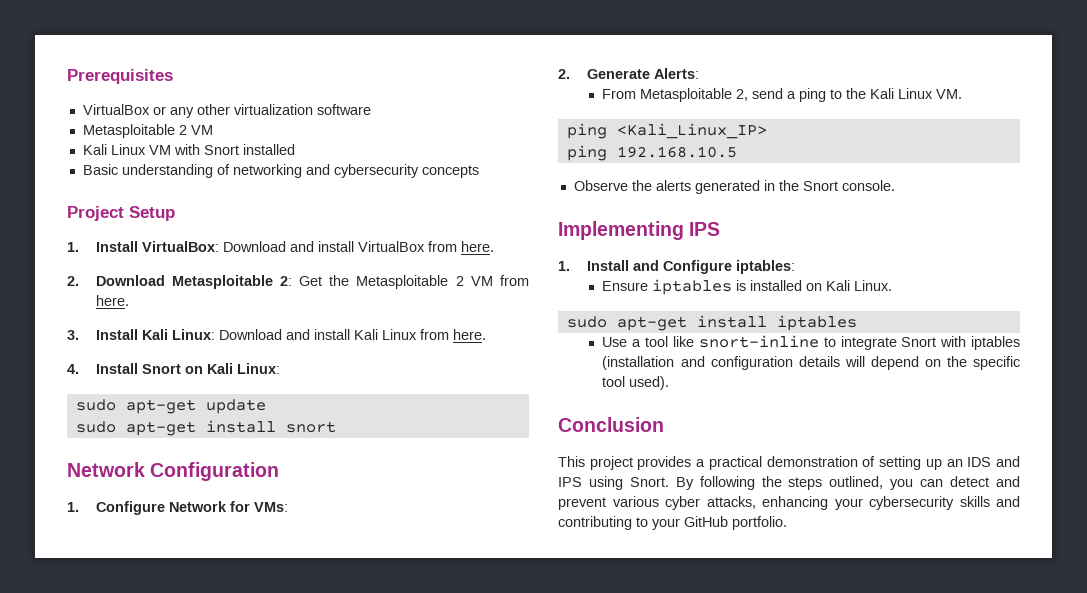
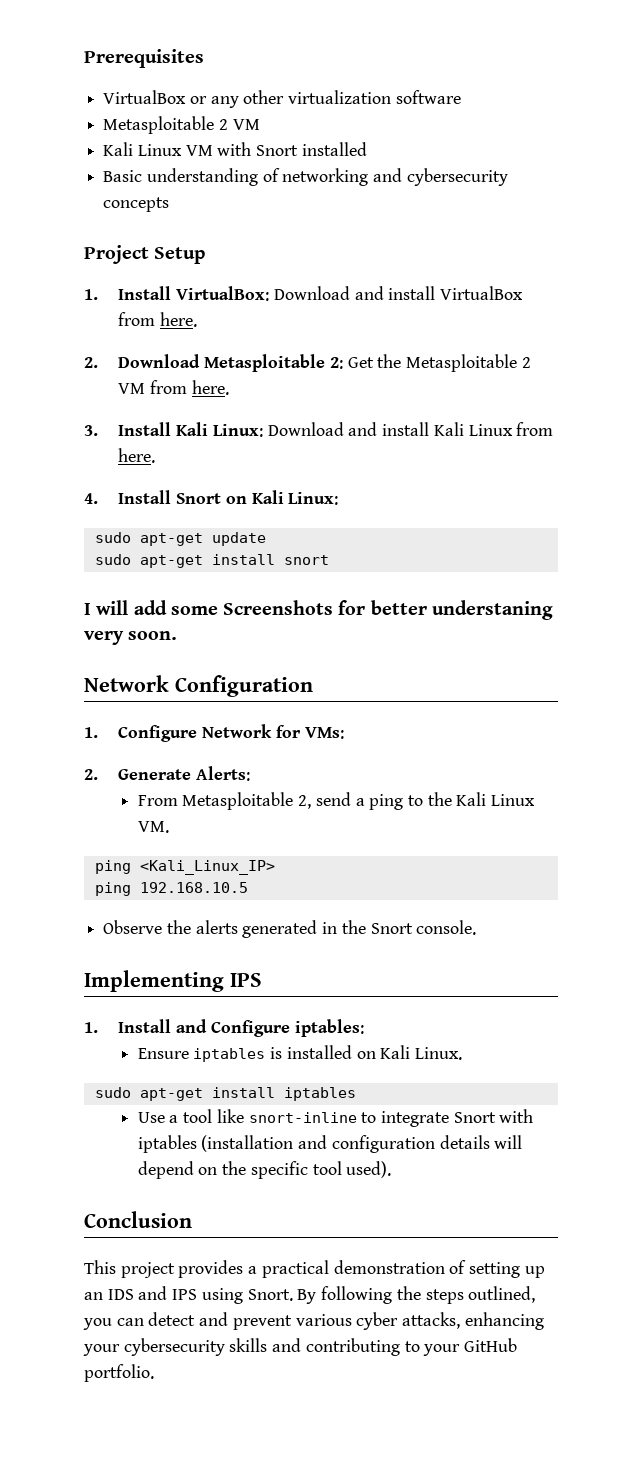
(336, 427) none -> [84,600,553,620] [84,631,178,645] // I will add some Screenshots for better understaning very soon.

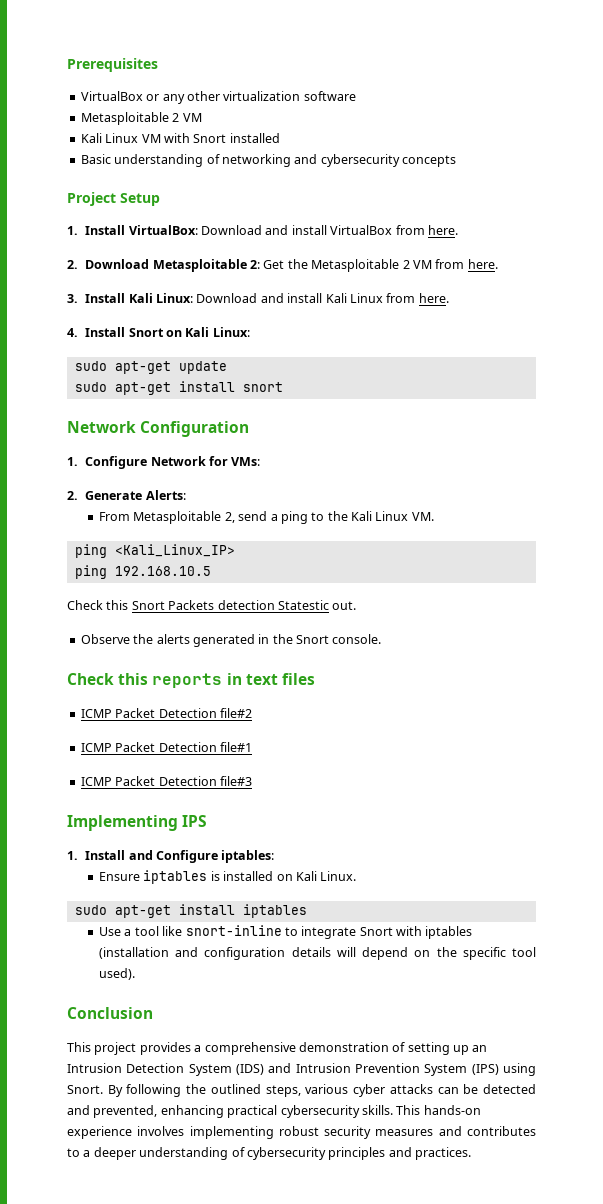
[84,600,553,620] [84,631,178,645] // I will add some Screenshots for better understaning very soon. -> (283, 387) none
(248, 887) none -> [67,600,357,610] // Check this Snort Packets detection Statestic out.
(477, 927) none -> [67,673,315,688] [80,708,252,718] [80,742,252,752] [80,776,252,786] // Check this reports in text files // ICMP Packet Detection file#2 // ICMP Packet Detection file#1 // ICMP Packet Detection file#3
[261,1260,329,1278] practical -> [204,1042,296,1055] comprehensive
[107,1286,198,1300] IDS and IPS -> [67,1063,499,1076] Intrusion Detection System (IDS) and Intrusion Prevention System (IPS)
[425,1286,536,1304] [83,1312,544,1330] [83,1338,518,1356] [84,1364,154,1382] steps outlined, you can detect and prevent various cyber attacks, enhancing your cybersecurity skills and contributing to your GitHub portfolio. -> [210,1084,537,1097] [67,1105,481,1118] [67,1126,536,1139] [67,1147,471,1160] outlined steps, various cyber attacks can be detected and prevented, enhancing practical cybersecurity skills. This hands-on experience involves implementing robust security measures and contributes to a deeper understanding of cybersecurity principles and practices.

